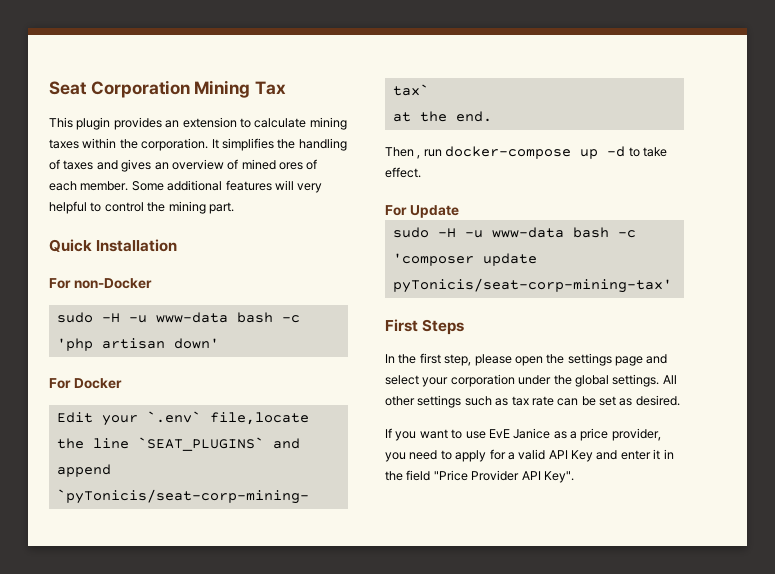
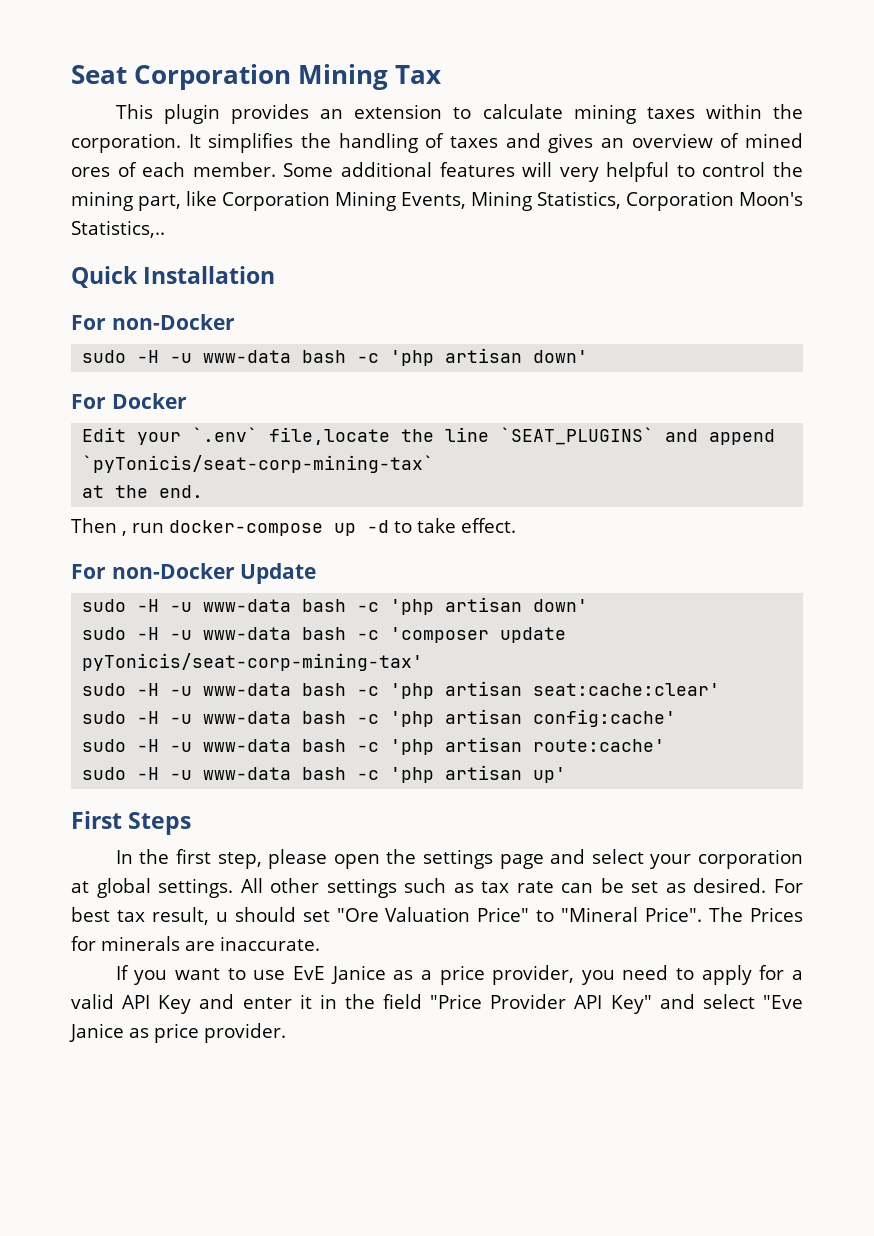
[208,202,234,214] part. -> [138,191,803,211] [71,220,165,238] part, like Corporation Mining Events, Mining Statistics, Corporation Moon's Statistics,..
(407, 210) none -> [111,563,235,579] non-Docker
(459, 211) none -> [82,597,589,615] // sudo -H -u www-data bash -c 'php artisan down'
(672, 285) none -> [82,681,721,699] [82,709,677,727] [82,737,666,755] [82,765,567,783] // sudo -H -u www-data bash -c 'php artisan seat:cache:clear' // sudo -H -u www-data bash -c 'php artisan config:cache' // sudo -H -u www-data bash -c 'php artisan route:cache' // sudo -H -u www-data bash -c 'php artisan up'
[518,375,572,385] under the -> [71,881,89,893] at
(680, 400) none -> [774,879,803,893] [71,907,803,925] [71,936,320,951] For best tax result, u should set "Ore Valuation Price" to "Mineral Price". The Prices for minerals are inaccurate.
[543,471,574,483] Key". -> [610,994,804,1014] [69,1023,286,1043] Key" and select "Eve Janice as price provider.

